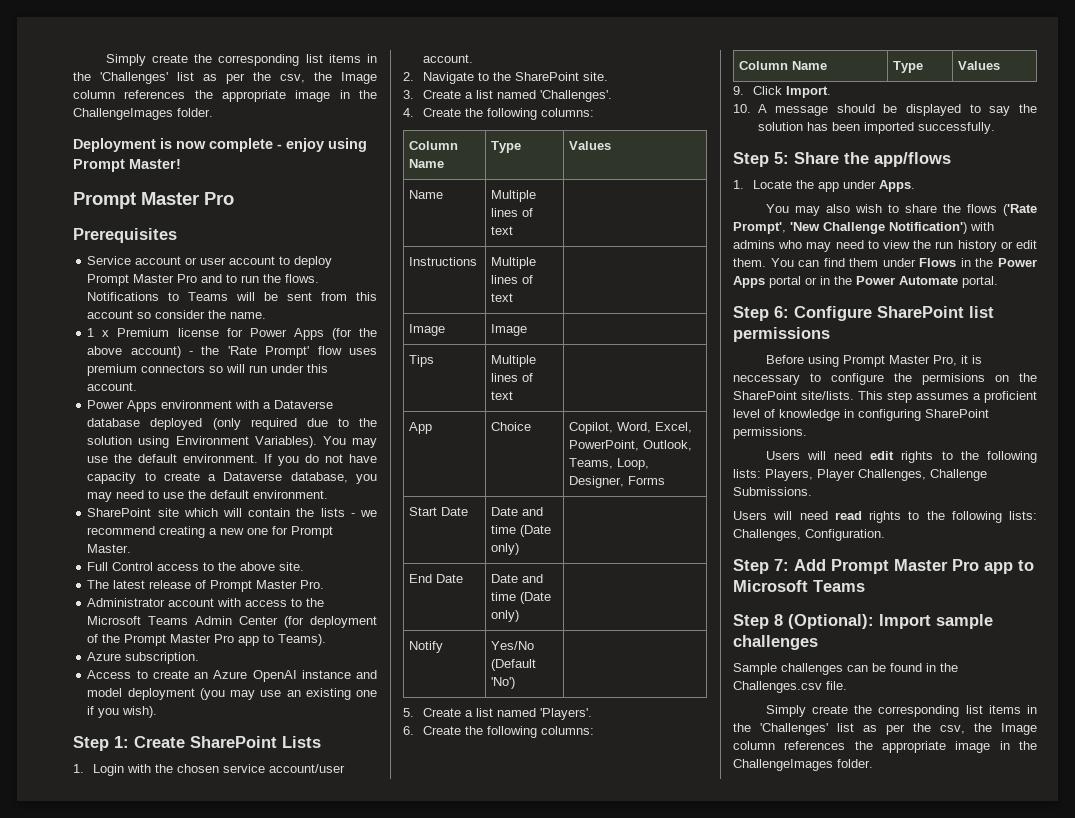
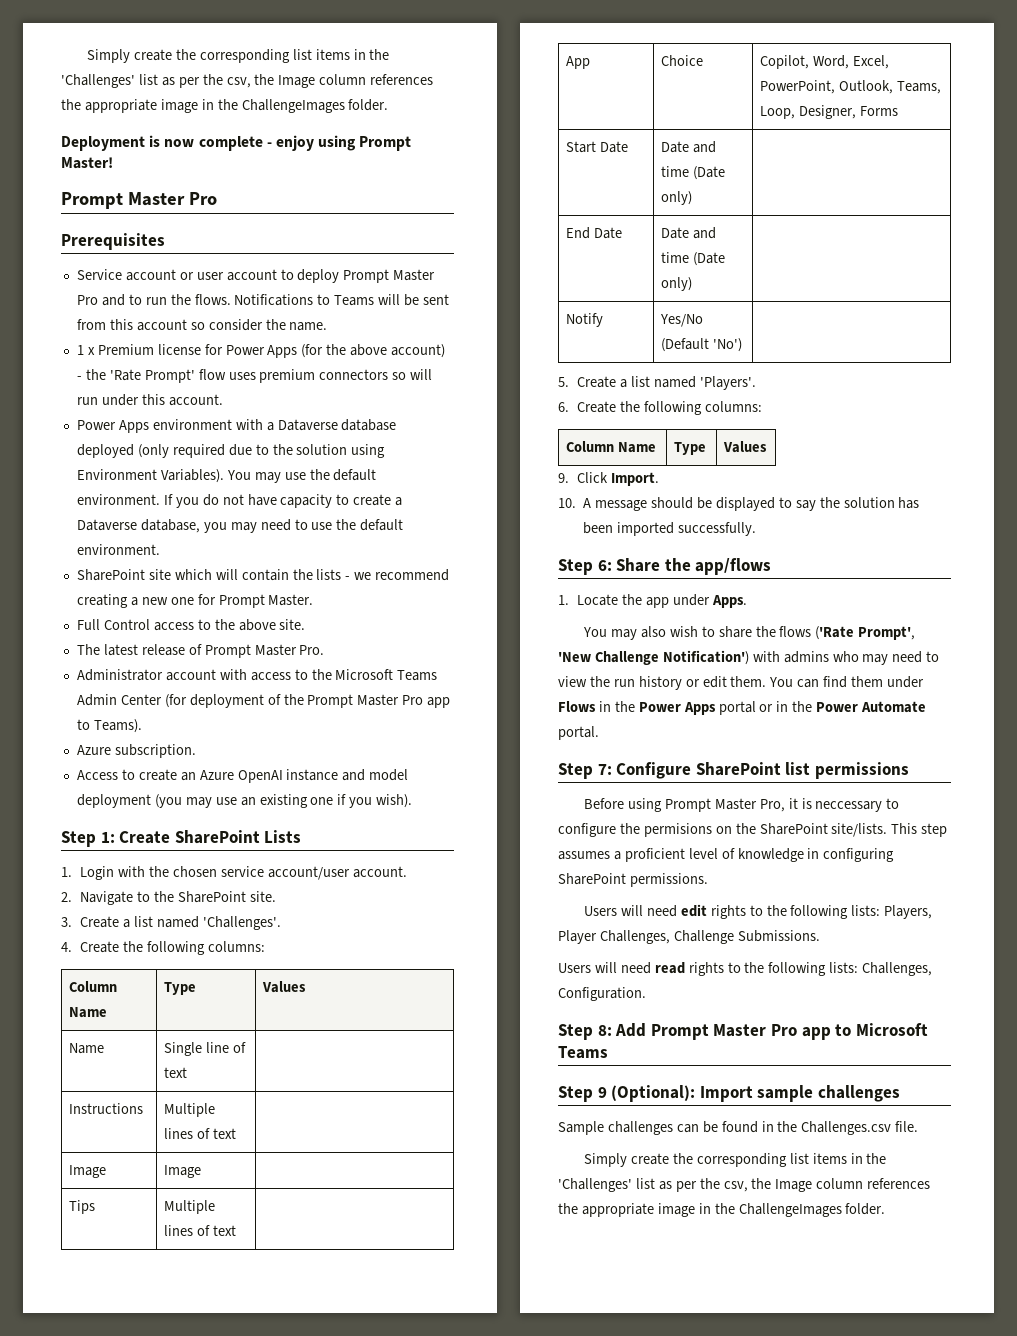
[490,190,536,202] [490,208,518,217] Multiple lines -> [164,1042,230,1056] Single line
[774,152,789,164] 5: -> [597,560,612,571] 6:
[774,306,789,318] 6: -> [597,764,612,775] 7:
[774,559,789,571] 7: -> [597,1025,612,1036] 8:
[774,614,783,626] 8 -> [597,1087,607,1098] 9

